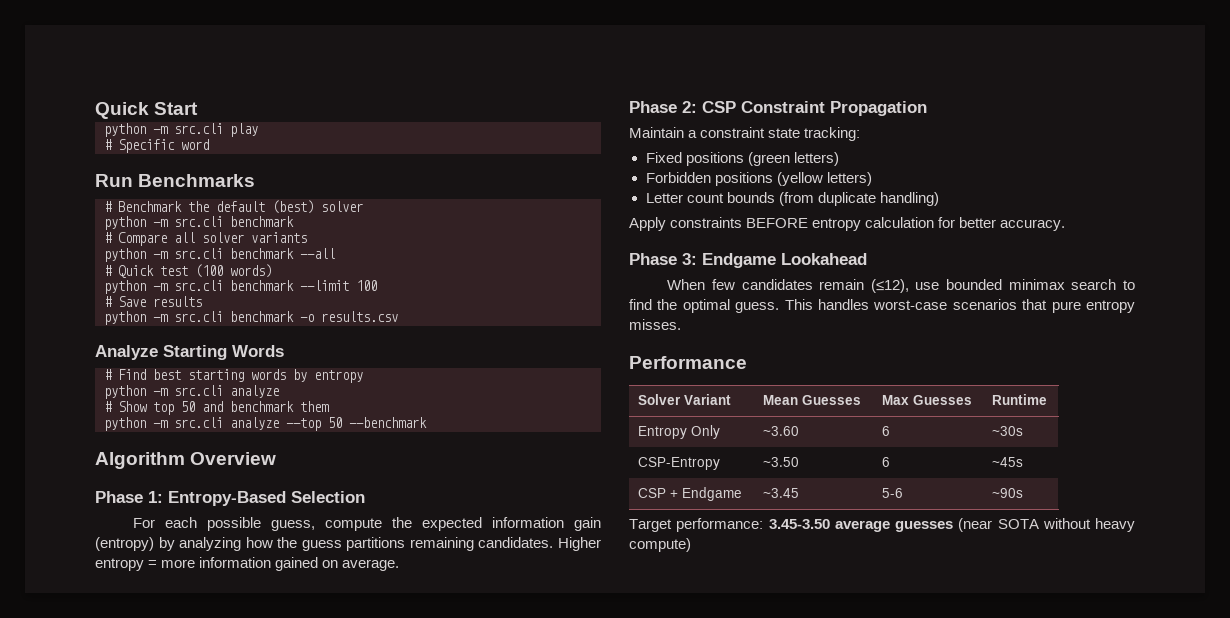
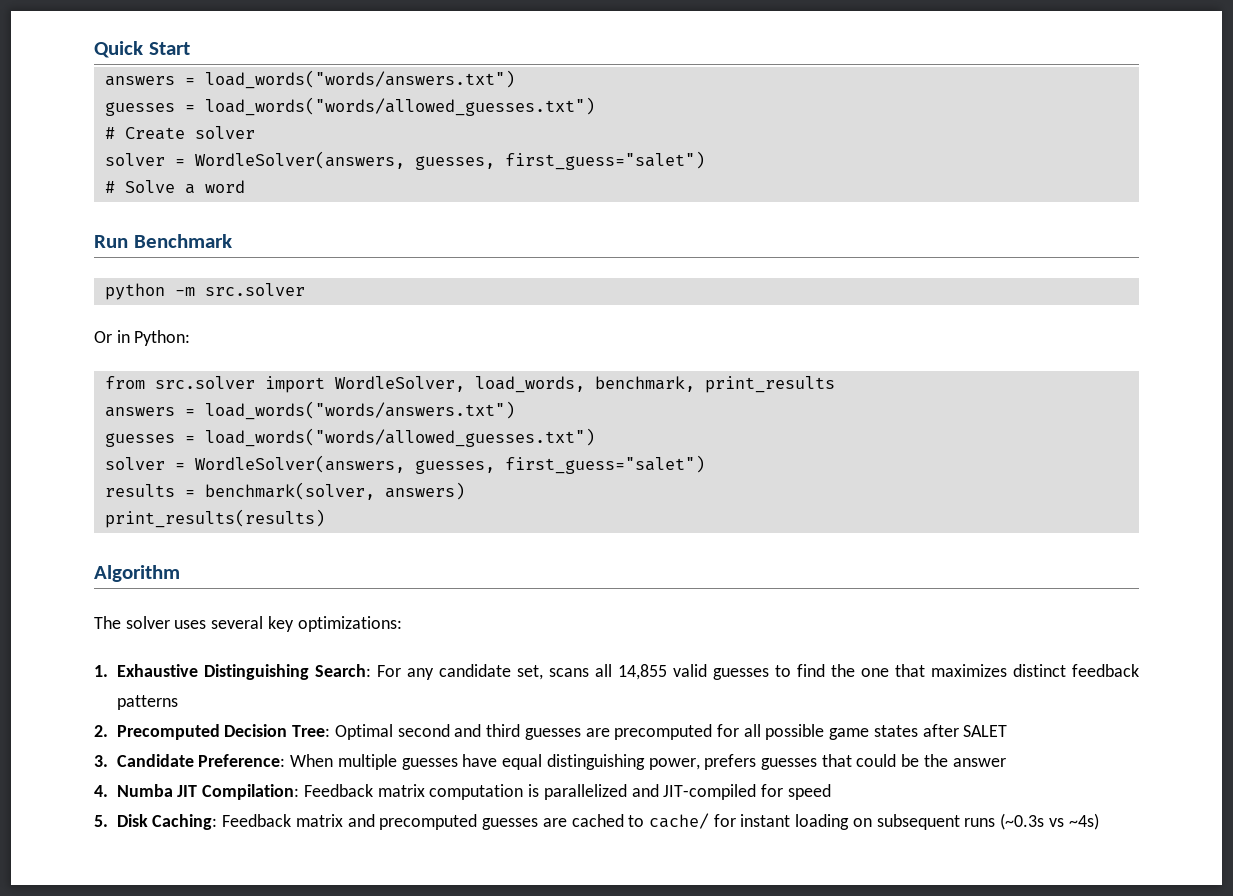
[104,123,258,137] [104,139,175,153] python -m src.cli play // # Specific -> [104,70,515,89] [104,97,595,116] [104,126,255,140] [104,151,705,170] [104,180,195,194] answers = load_words("words/answers.txt") // guesses = load_words("words/allowed_guesses.txt") // # Create solver // solver = WordleSolver(answers, guesses, first_guess="salet") // # Solve a
[138,174,256,187] [104,201,112,212] Benchmarks // # -> (128, 241) none
[188,200,363,214] [104,216,294,230] [104,232,307,246] [104,248,335,262] [104,264,272,278] [104,280,377,294] [104,296,202,307] [104,311,398,325] [95,345,284,360] [104,369,363,383] [104,385,279,399] [104,401,329,415] [104,417,427,431] [95,452,277,469] [95,491,365,506] [133,517,601,531] [95,537,601,551] [95,557,400,571] [629,101,927,116] [629,127,861,141] [645,152,839,166] [645,172,872,186] [645,192,939,206] [629,217,1066,231] [629,253,867,268] [667,279,1135,293] [629,299,1135,313] [629,319,681,330] [629,356,747,369] [638,394,732,405] [763,395,862,405] [882,395,973,405] [992,394,1048,405] [638,425,721,439] [763,426,800,436] [882,426,891,436] [992,426,1024,436] [638,457,721,470] [763,457,800,467] [882,457,891,467] [992,457,1024,467] [638,487,743,501] [763,488,800,498] [882,488,904,498] [992,488,1024,498] [629,518,1135,532] [629,538,691,552] the default (best) solver // python -m src.cli benchmark // # Compare all solver variants // python -m src.cli benchmark --all // # Quick test (100 words) // python -m src.cli benchmark --limit 100 // # Save results // python -m src.cli benchmark -o results.csv // Analyze Starting Words // # Find best starting words by entropy // python -m src.cli analyze // # Show top 50 and benchmark them // python -m src.cli analyze --top 50 --benchmark // Algorithm Overview // Phase 1: Entropy-Based Selection // For each possible guess, compute the expected information gain (entropy) by analyzing how the guess partitions remaining candidates. Higher entropy = more information gained on average. // Phase 2: CSP Constraint Propagation // Maintain a constraint state tracking: // Fixed positions (green letters) // Forbidden positions (yellow letters) // Letter count bounds (from duplicate handling) // Apply constraints BEFORE entropy calculation for better accuracy. // Phase 3: Endgame Lookahead // When few candidates remain (≤12), use bounded minimax search to find the optimal guess. This handles worst-case scenarios that pure entropy misses. // Performance // Solver Variant | Mean Guesses | Max Guesses | Runtime // Entropy Only | ~3.60 | 6 | ~30s // CSP-Entropy | ~3.50 | 6 | ~45s // CSP + Endgame | ~3.45 | 5-6 | ~90s // Target performance: 3.45-3.50 average guesses (near SOTA without heavy compute) -> [104,283,305,300] [94,330,191,346] [104,376,835,393] [104,401,515,420] [104,428,595,447] [104,455,705,474] [104,482,465,500] [104,509,325,528] [94,565,180,582] [94,616,402,632] [94,664,1140,680] [116,695,178,710] [94,724,1008,740] [94,754,1006,770] [94,784,831,800] [94,813,1099,830] // python -m src.solver // Or in Python: // from src.solver import WordleSolver, load_words, benchmark, print_results // answers = load_words("words/answers.txt") // guesses = load_words("words/allowed_guesses.txt") // solver = WordleSolver(answers, guesses, first_guess="salet") // results = benchmark(solver, answers) // print_results(results) // Algorithm // The solver uses several key optimizations: // 1. Exhaustive Distinguishing Search: For any candidate set, scans all 14,855 valid guesses to find the one that maximizes distinct feedback patterns // 2. Precomputed Decision Tree: Optimal second and third guesses are precomputed for all possible game states after SALET // 3. Candidate Preference: When multiple guesses have equal distinguishing power, prefers guesses that could be the answer // 4. Numba JIT Compilation: Feedback matrix computation is parallelized and JIT-compiled for speed // 5. Disk Caching: Feedback matrix and precomputed guesses are cached to cache/ for instant loading on subsequent runs (~0.3s vs ~4s)

